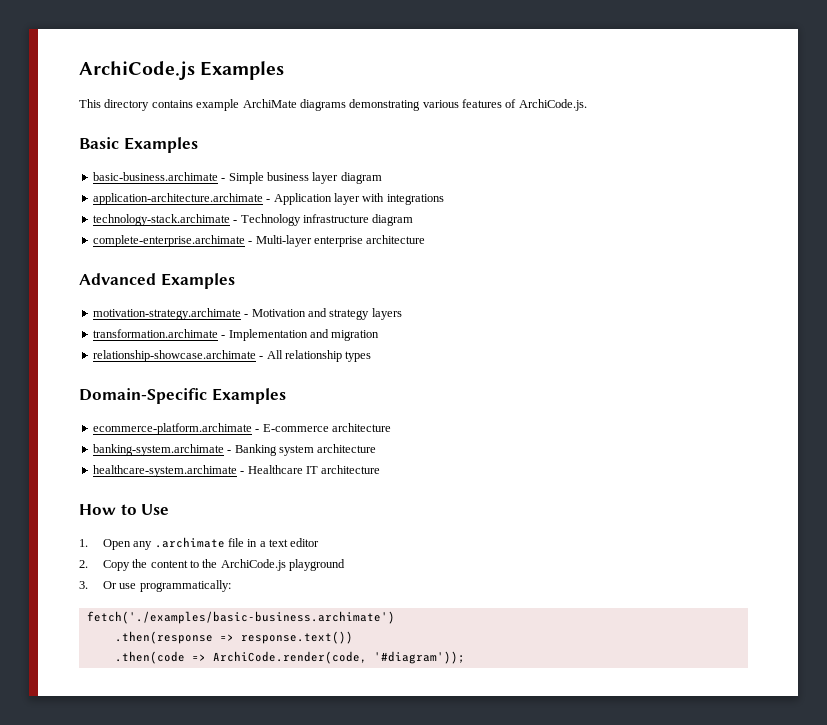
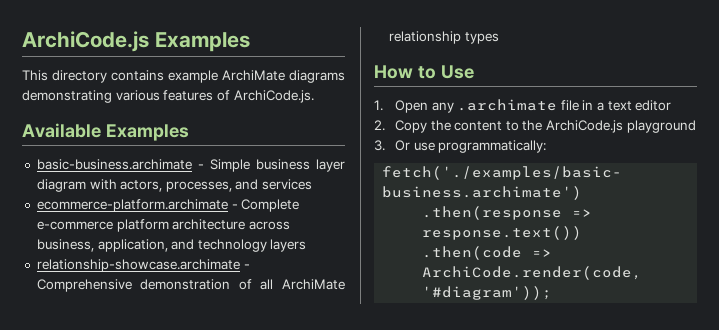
[79,137,119,149] Basic -> [22,123,101,138] Available
[92,193,444,205] [92,214,414,226] [92,235,426,247] [79,273,235,289] [92,308,402,320] [92,329,380,341] [92,350,372,362] [79,388,286,404] [92,423,391,435] [92,444,377,456] [92,465,381,477] // application-architecture.archimate - Application layer with integrations // technology-stack.archimate - Technology infrastructure diagram // complete-enterprise.archimate - Multi-layer enterprise architecture // Advanced Examples // motivation-strategy.archimate - Motivation and strategy layers // transformation.archimate - Implementation and migration // relationship-showcase.archimate - All relationship types // Domain-Specific Examples // ecommerce-platform.archimate - E-commerce architecture // banking-system.archimate - Banking system architecture // healthcare-system.archimate - Healthcare IT architecture -> [89,179,313,192] [36,199,300,212] [36,219,290,232] [36,239,307,252] [36,259,250,272] [36,279,345,292] [388,31,499,44] with actors, processes, and services // ecommerce-platform.archimate - Complete e-commerce platform architecture across business, application, and technology layers // relationship-showcase.archimate - Comprehensive demonstration of all ArchiMate relationship types

